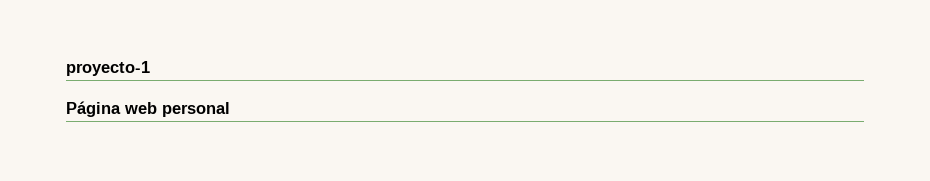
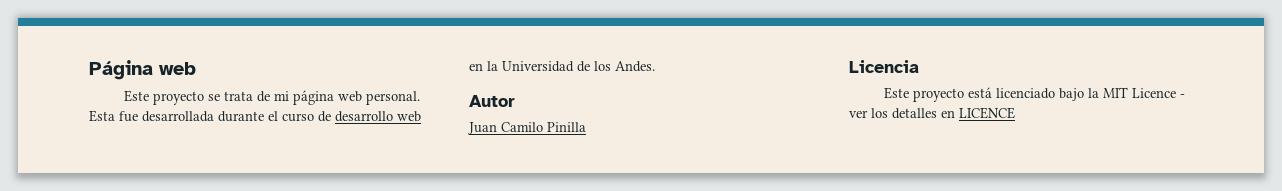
[66,61,150,76] proyecto-1 // -> (89, 70) none
[162,102,230,117] personal -> [124,90,421,105] [89,110,421,122] [469,61,655,72] [469,95,515,107] [468,122,586,135] [849,60,919,73] [884,87,1186,102] [849,107,1015,119] // Este proyecto se trata de mi página web personal. Esta fue desarrollada durante el curso de desarrollo web en la Universidad de los Andes. // Autor // Juan Camilo Pinilla // Licencia // Este proyecto está licenciado bajo la MIT Licence - ver los detalles en LICENCE

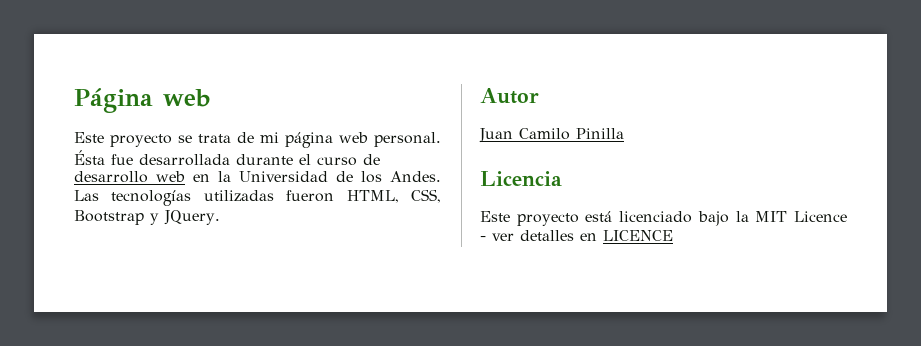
[89,110,115,122] Esta -> [74,150,105,165] Ésta
(655, 66) none -> [74,189,441,206] [74,210,220,225] Las tecnologías utilizadas fueron HTML, CSS, Bootstrap y JQuery.
[871,108,888,118] los -> (514, 237) none

